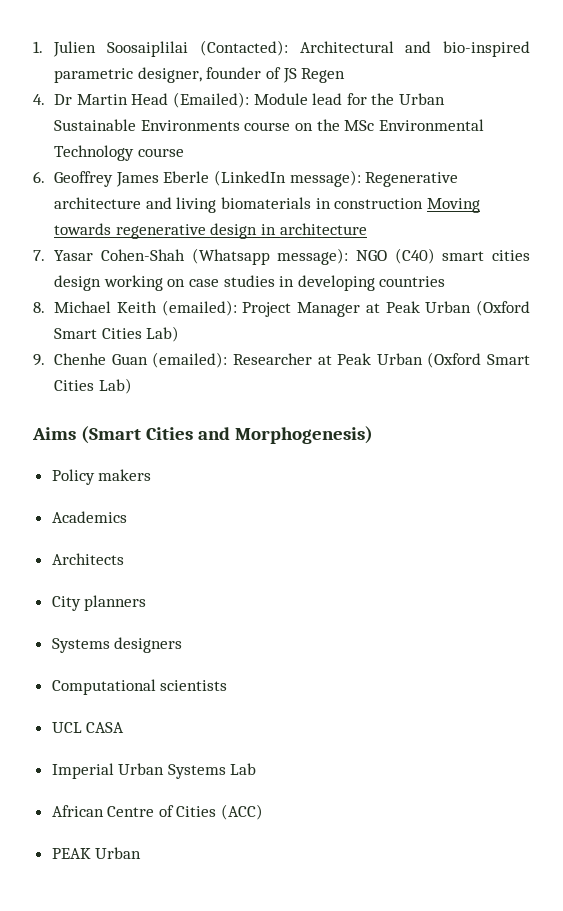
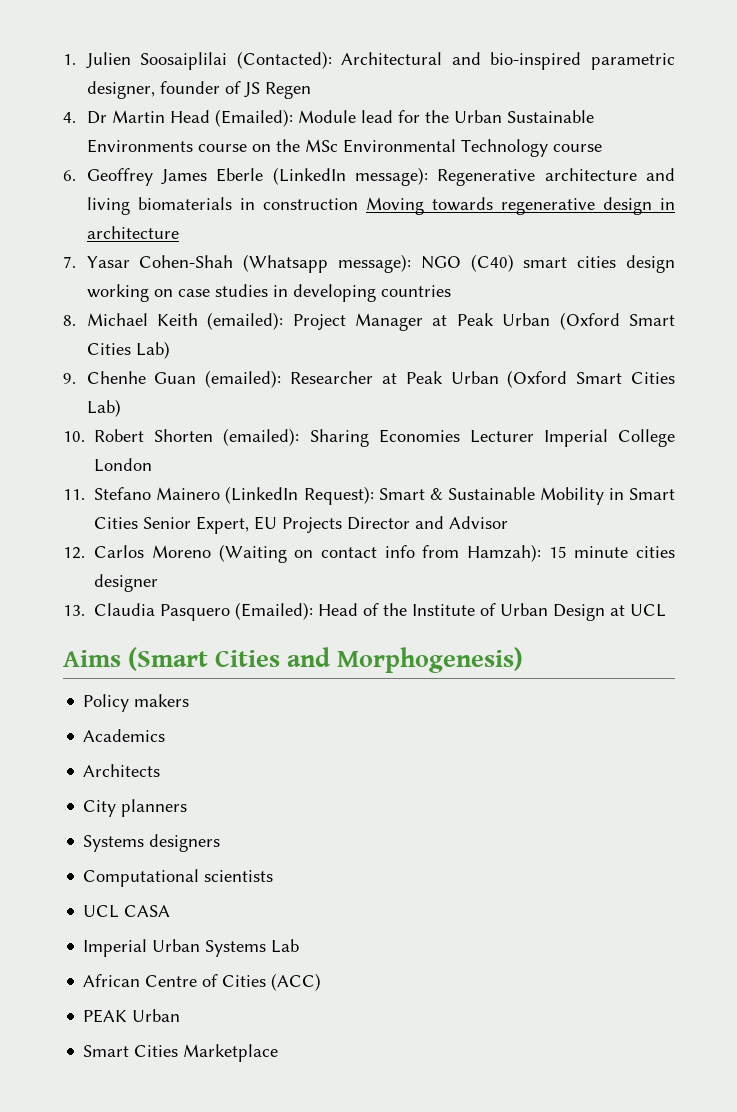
(132, 386) none -> [63,428,675,447] [94,458,153,472] [63,486,675,505] [94,516,509,534] [63,544,675,563] [94,574,159,592] [63,602,667,621] // 10. Robert Shorten (emailed): Sharing Economies Lecturer Imperial College London // 11. Stefano Mainero (LinkedIn Request): Smart & Sustainable Mobility in Smart Cities Senior Expert, EU Projects Director and Advisor // 12. Carlos Moreno (Waiting on contact info from Hamzah): 15 minute cities designer // 13. Claudia Pasquero (Emailed): Head of the Institute of Urban Design at UCL
(142, 853) none -> [83,1044,279,1062] // Smart Cities Marketplace

